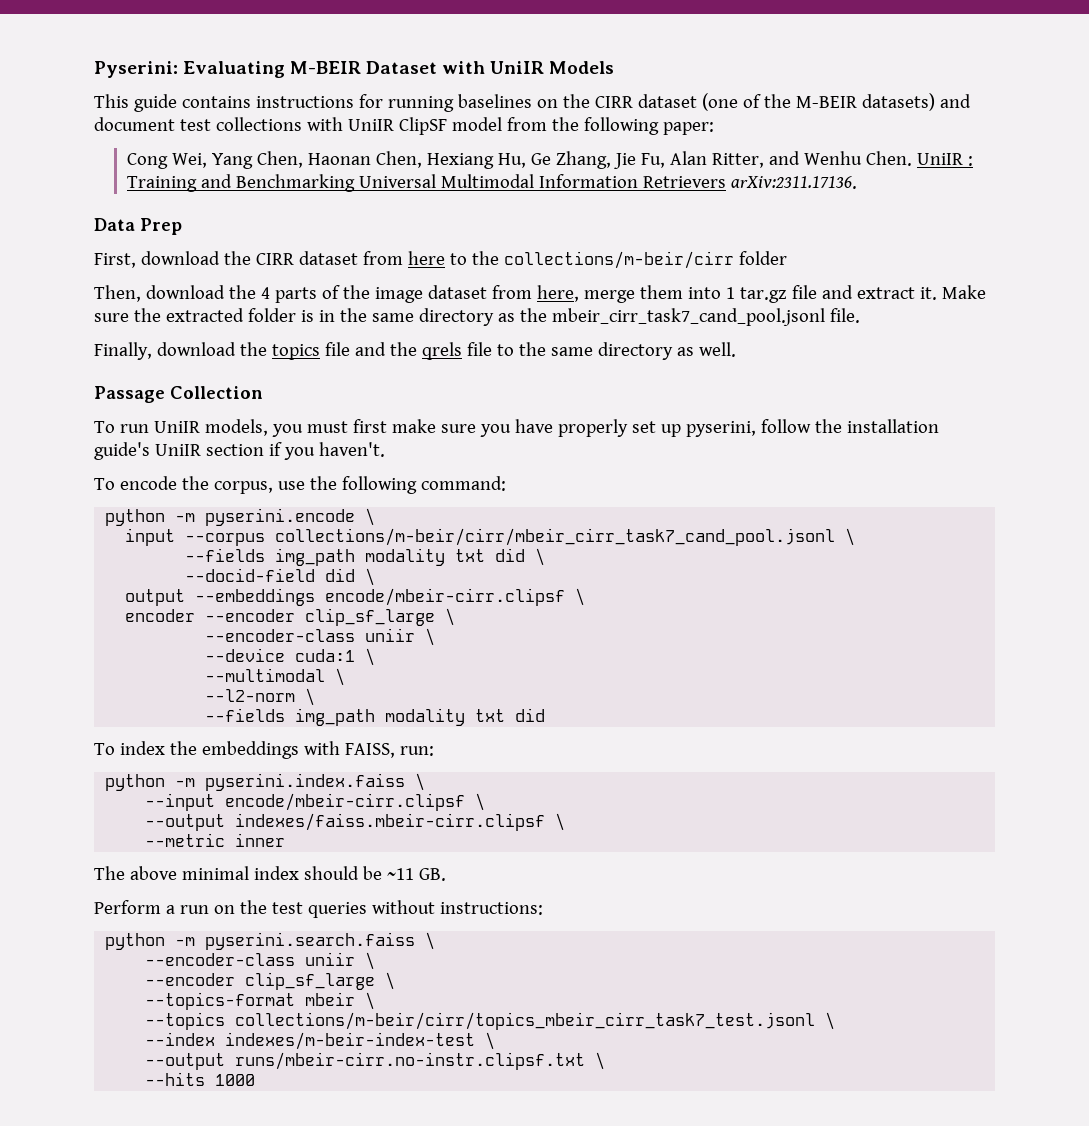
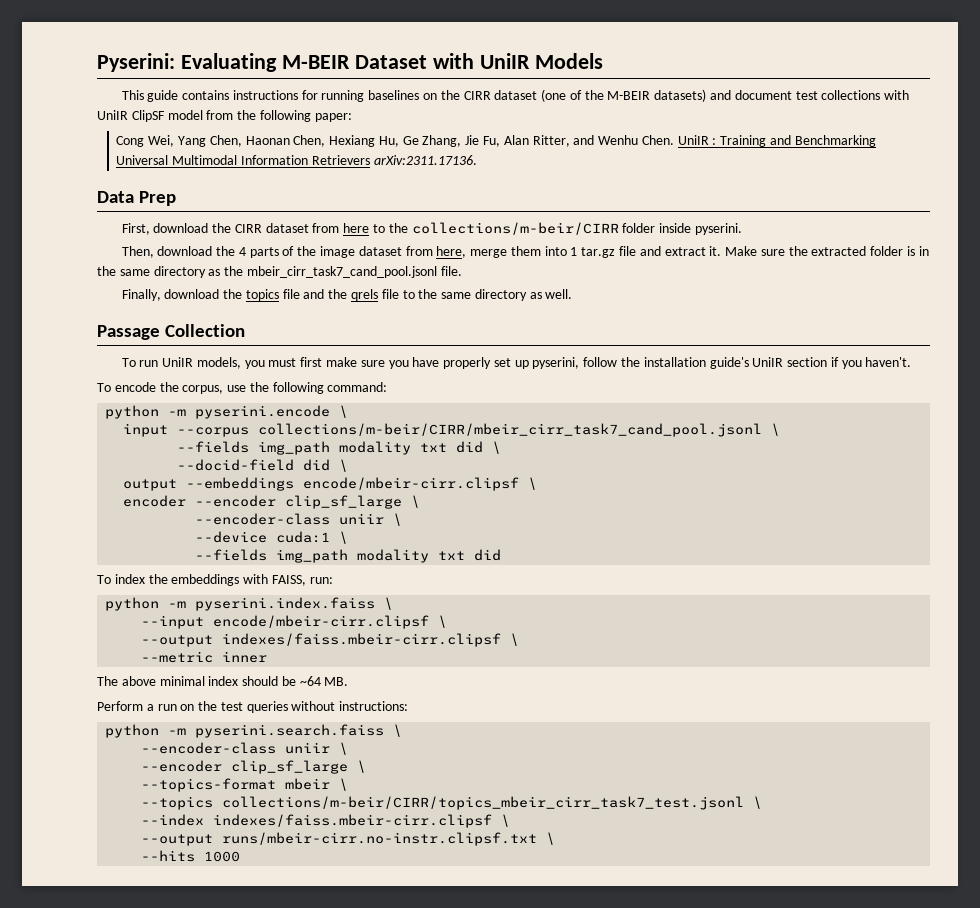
[503,251,787,269] collections/m-beir/cirr folder -> [411,222,742,235] collections/m-beir/CIRR folder inside pyserini.
[275,528,836,546] collections/m-beir/cirr/mbeir_cirr_task7_cand_pool.jsonl -> [258,423,763,437] collections/m-beir/CIRR/mbeir_cirr_task7_cand_pool.jsonl
[205,668,346,686] [205,688,316,706] // --multimodal \ // --l2-norm \ -> (349, 537) none
[386,868,446,881] ~11 GB. -> [299,676,349,686] ~64 MB.
[235,1012,816,1030] collections/m-beir/cirr/topics_mbeir_cirr_task7_test.jsonl -> [222,796,745,810] collections/m-beir/CIRR/topics_mbeir_cirr_task7_test.jsonl
[225,1032,476,1050] indexes/m-beir-index-test -> [213,814,493,828] indexes/faiss.mbeir-cirr.clipsf

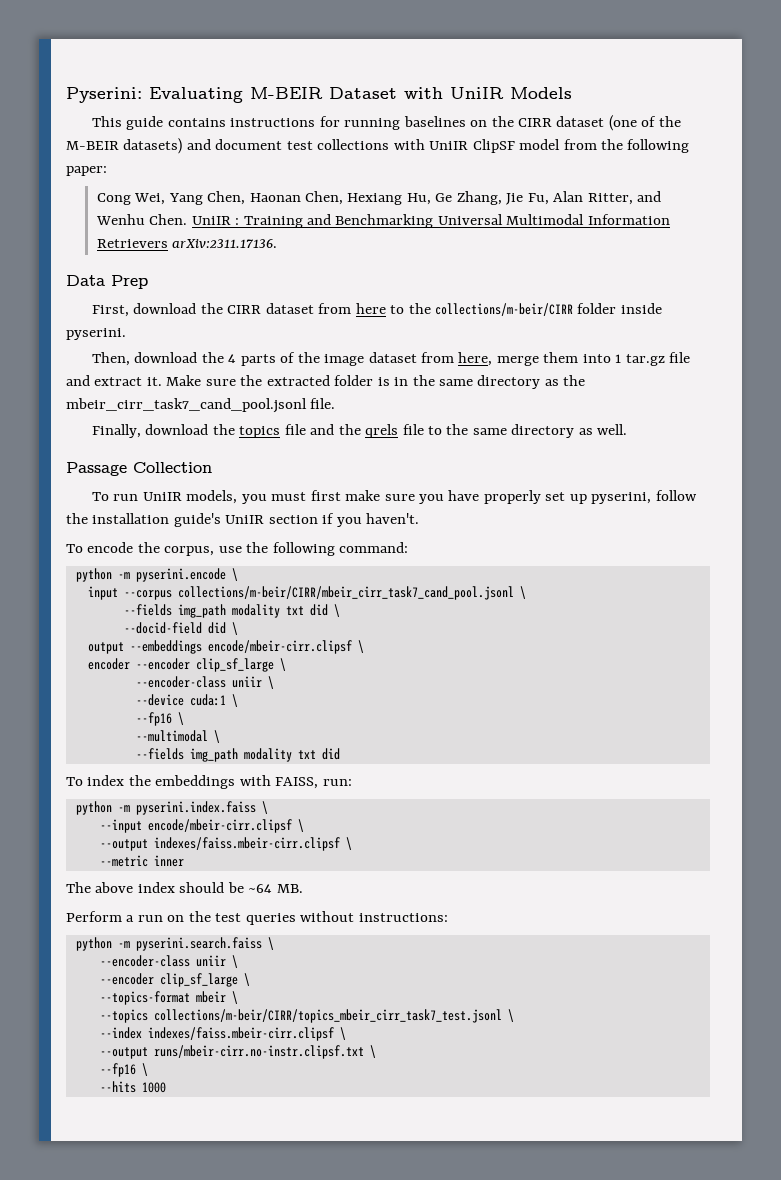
(349, 537) none -> [135,712,184,726] [135,730,220,743] // --fp16 \ // --multimodal \
[159,676,205,686] minimal -> (134, 887) none
(556, 838) none -> [99,1063,148,1077] // --fp16 \

